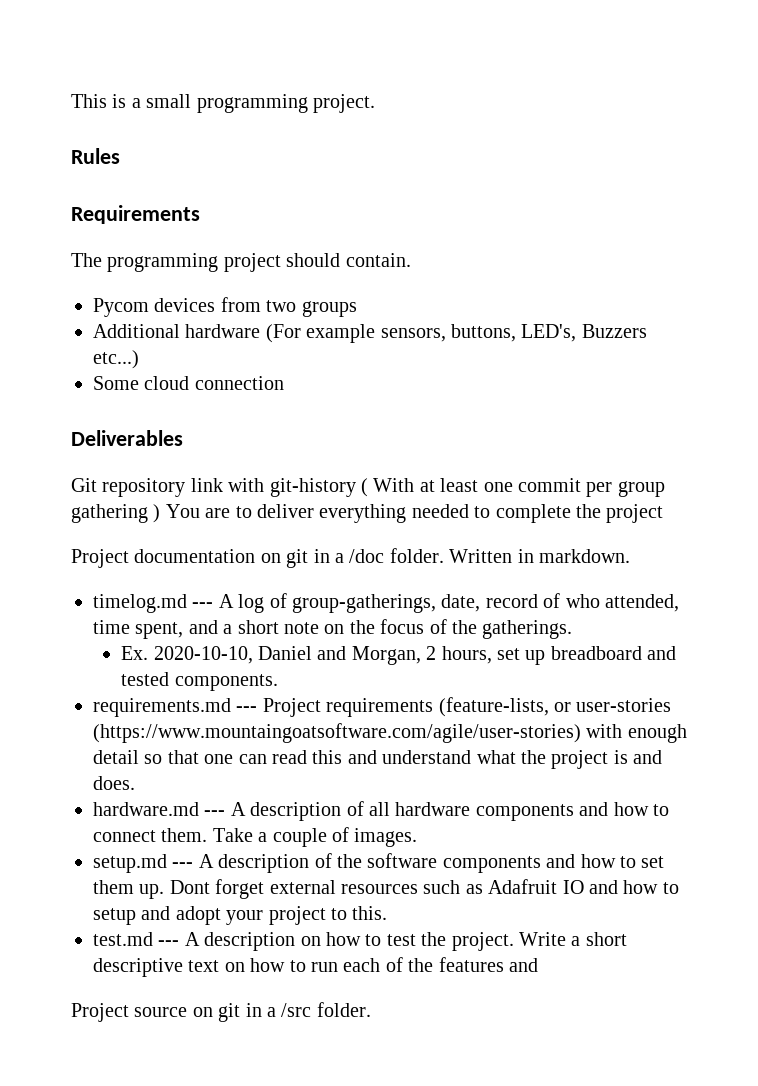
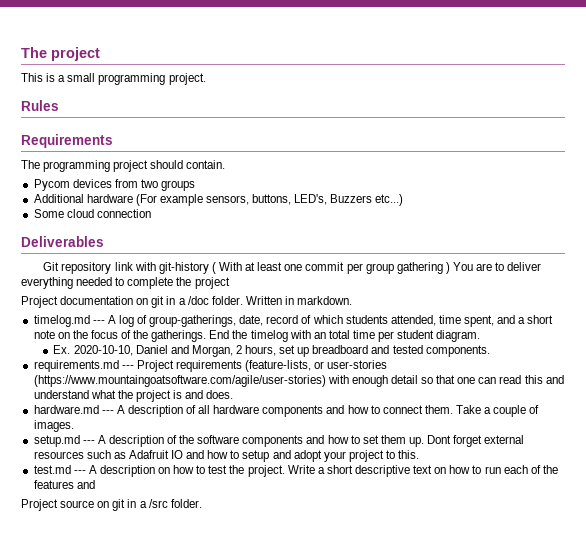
(71, 101) none -> [21,47,100,61] The project //
[565,594,600,608] who -> [312,315,388,324] which students
(573, 629) none -> [209,330,481,342] End the timelog with an total time per student diagram.

